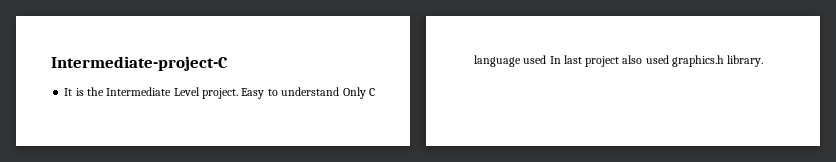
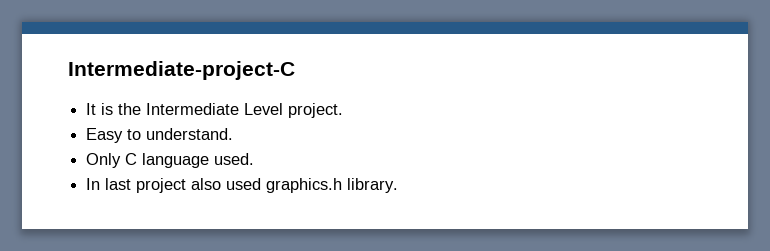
(239, 93) none -> (344, 110) //
[281,87,340,96] understand -> [146,128,234,140] understand. //
[523,55,547,64] used -> [214,153,255,165] used. //

